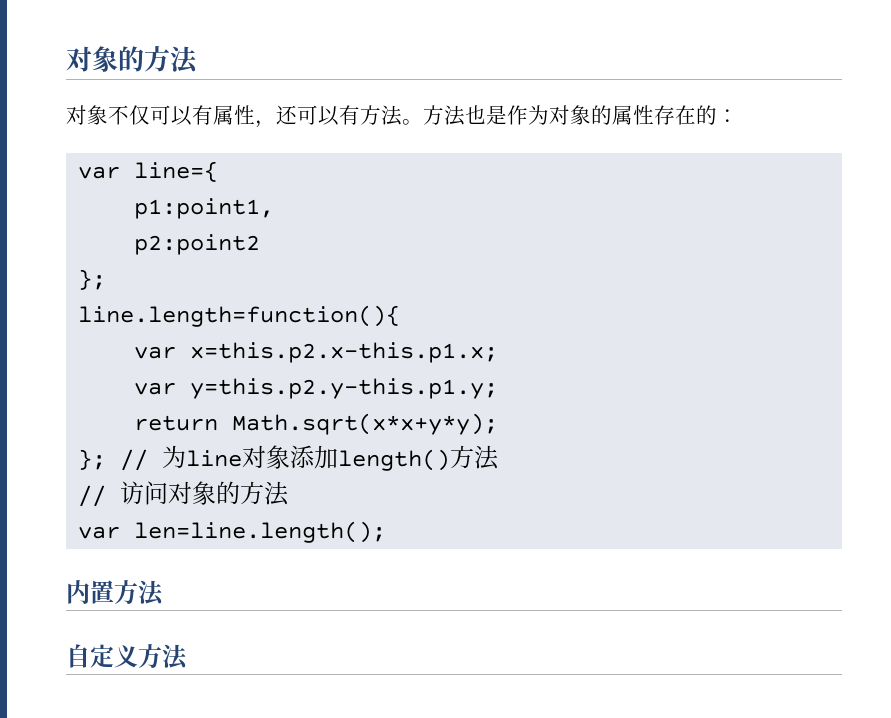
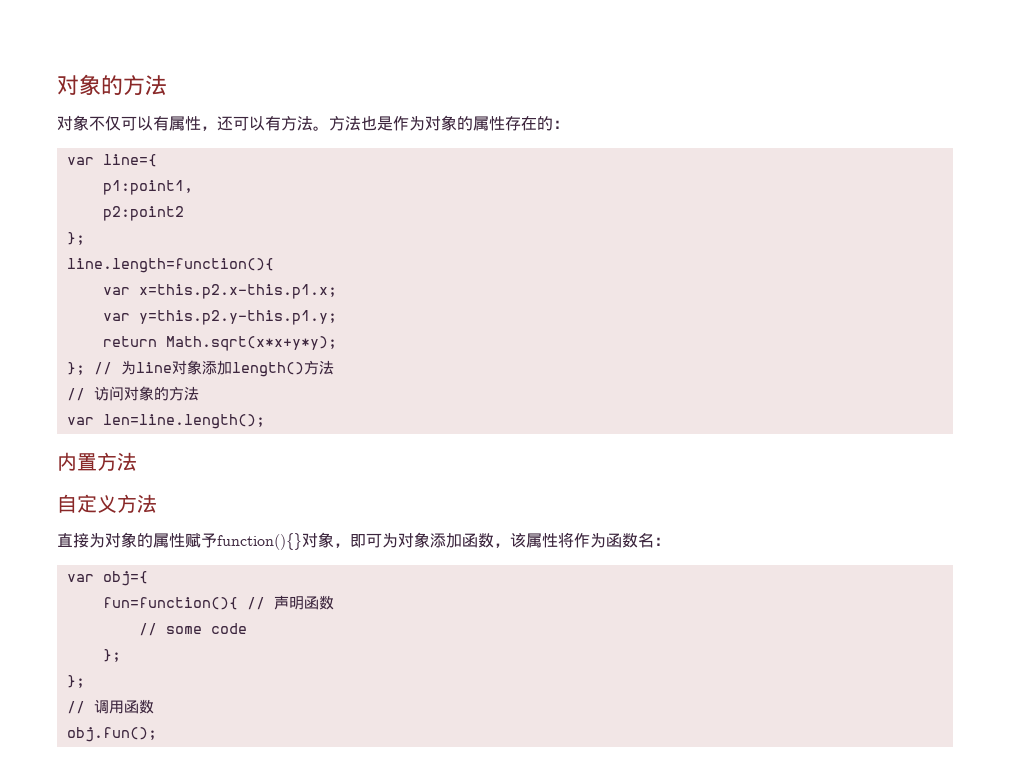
(188, 657) none -> [57,532,670,550] [66,571,148,586] [102,595,334,610] [138,623,247,636] [102,649,121,662] [66,675,85,688] [66,699,154,714] [66,727,157,742] // 直接为对象的属性赋予function(){}对象，即可为对象添加函数，该属性将作为函数名： // var obj={ // fun=function(){ // 声明函数 // // some code // }; // }; // // 调用函数 // obj.fun();

